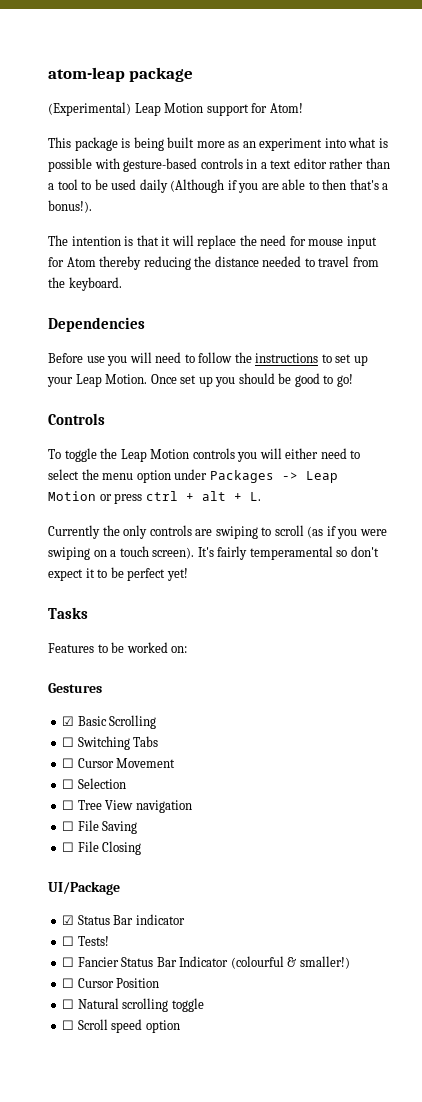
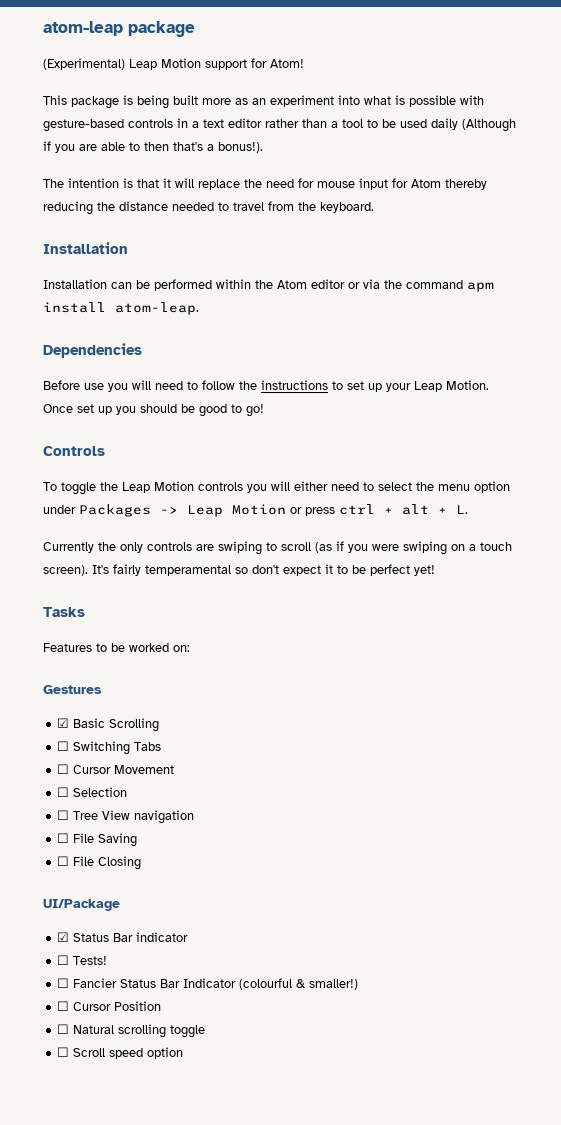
(122, 284) none -> [43,242,128,254] [43,279,494,292] [43,302,199,315] // Installation // Installation can be performed within the Atom editor or via the command apm install atom-leap.

